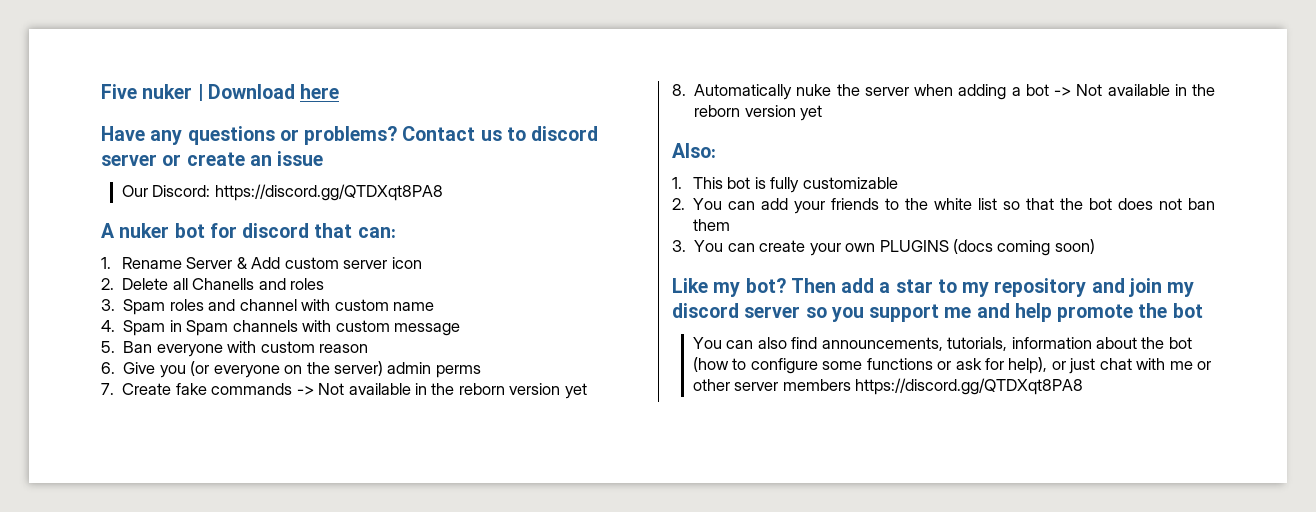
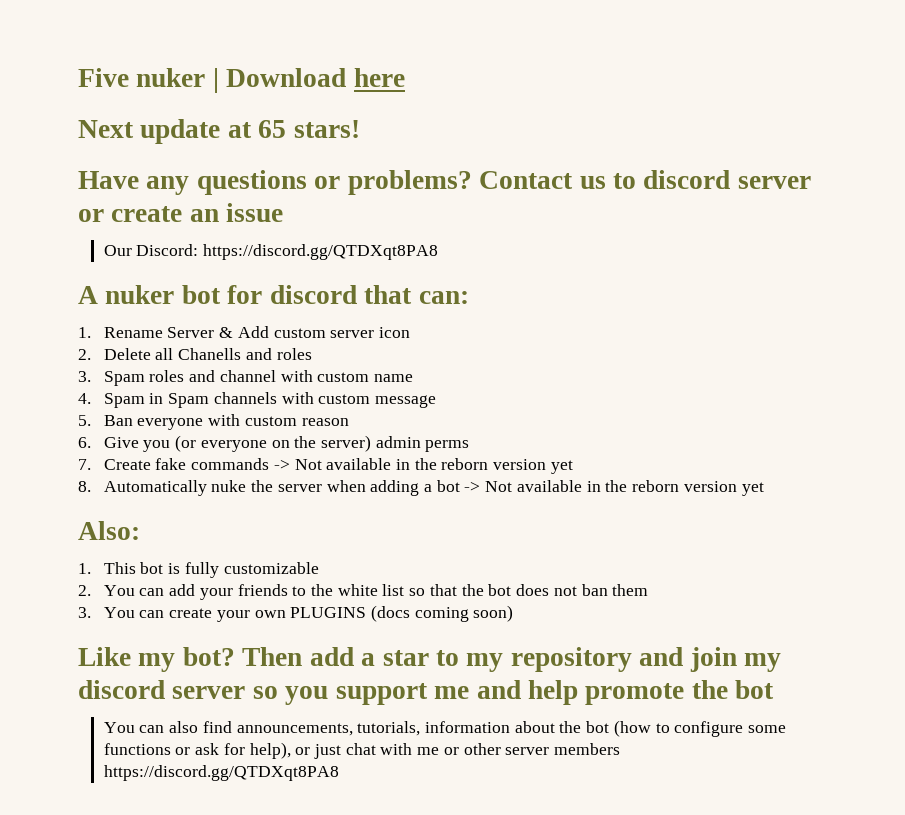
(340, 91) none -> [78,119,360,144] // Next update at 65 stars!

